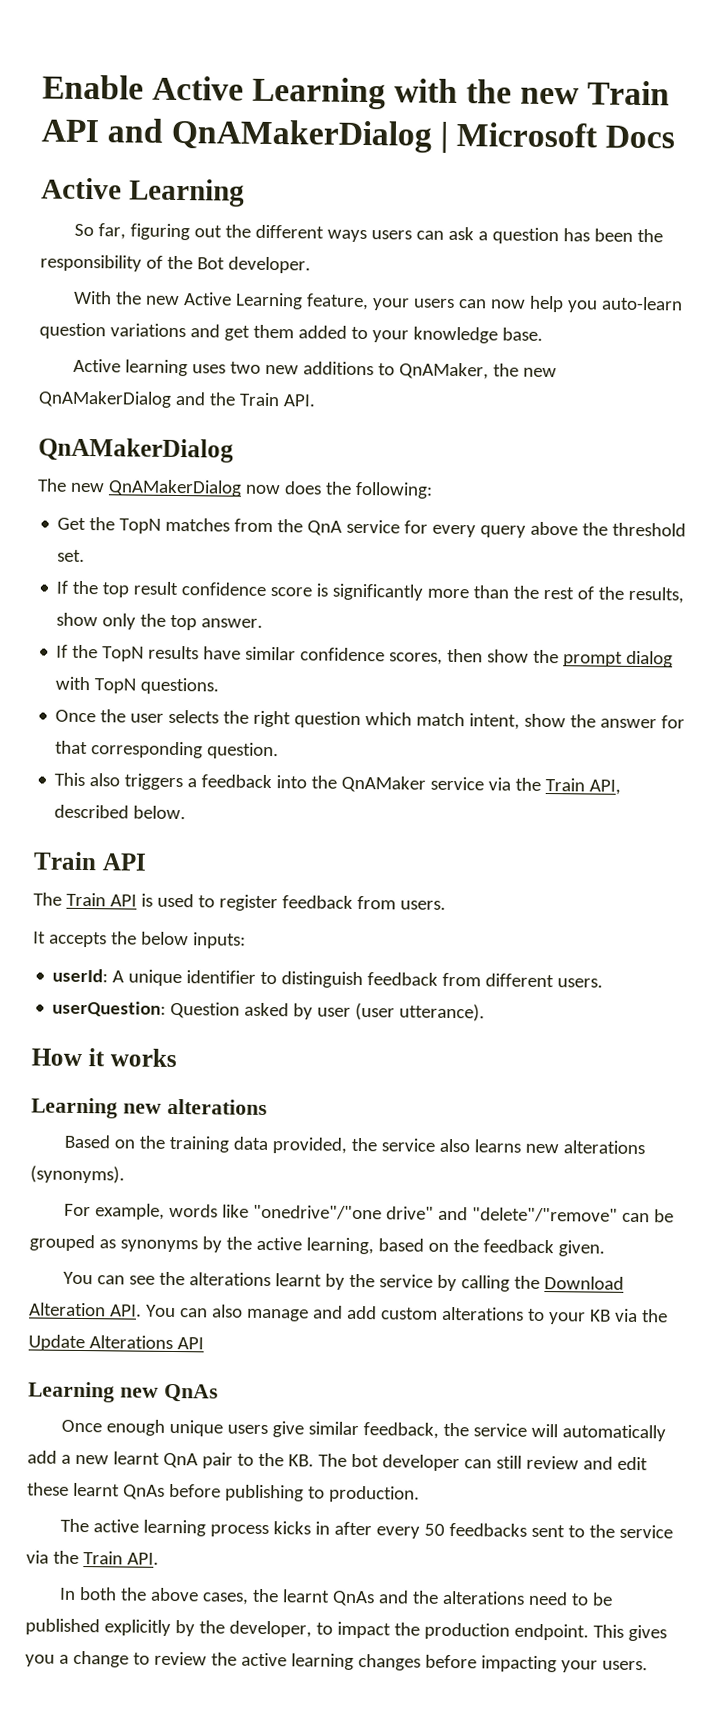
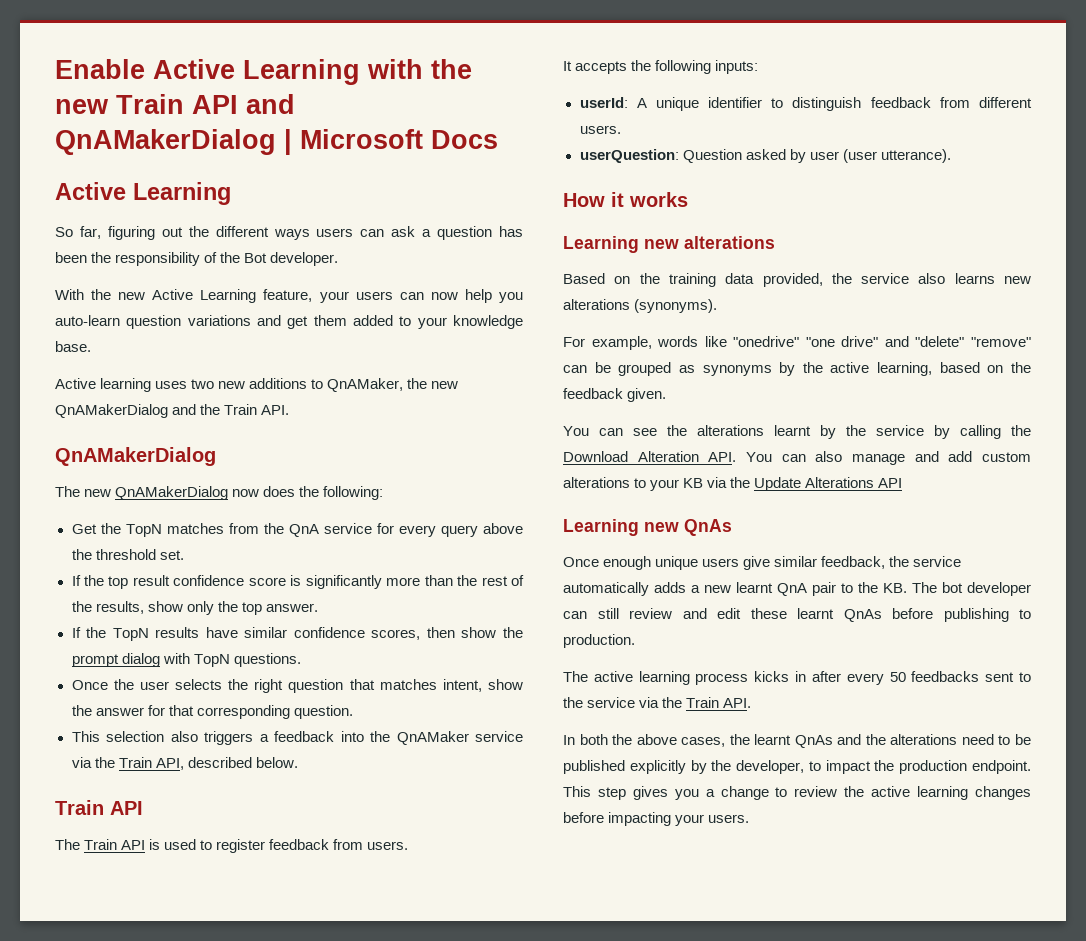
[365,712,466,727] which match -> [349,679,437,690] that matches
(86, 779) none -> [106,731,164,742] selection
[140,931,189,946] below -> [655,60,712,74] following
[253,1204,618,1223] "onedrive"/"one drive" and "delete"/"remove" -> [733,336,1031,347] "onedrive" "one drive" and "delete" "remove"
[530,1423,666,1442] [27,1450,57,1464] will automatically add -> [563,582,686,596] automatically adds
(624, 1631) none -> [597,787,626,800] step

